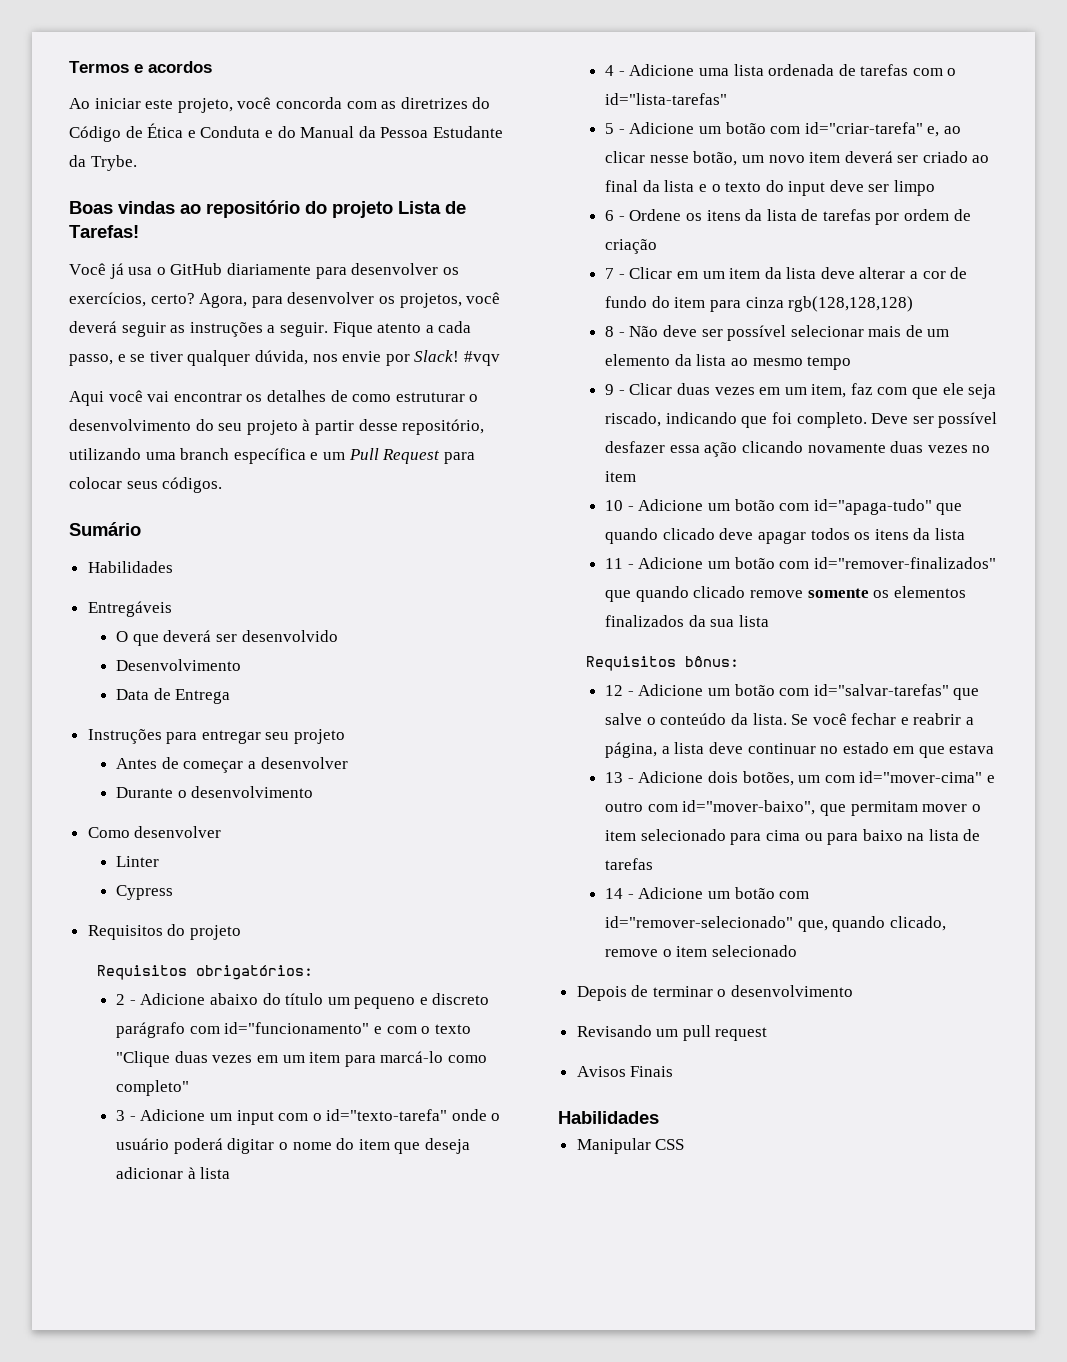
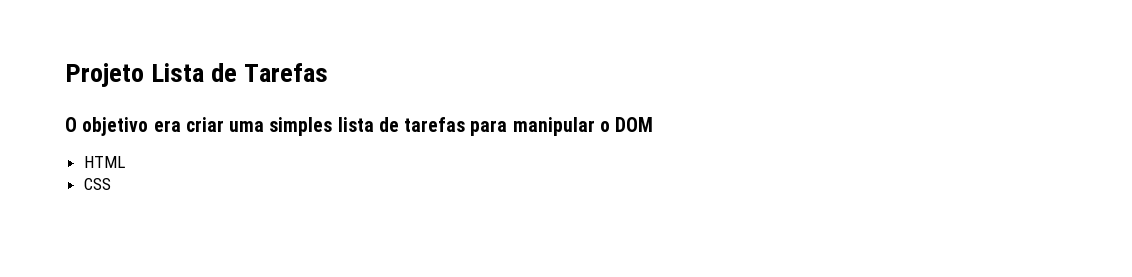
[69,61,212,73] [69,97,491,113] [69,123,503,142] [69,155,137,171] [69,200,466,218] [69,225,139,238] [69,263,459,279] [69,292,501,308] [69,321,472,337] [69,350,500,366] [69,390,479,406] [69,419,485,435] [69,448,475,464] [69,477,223,493] [69,522,141,536] [87,561,173,573] [87,601,172,617] [116,630,338,646] [116,659,242,671] [116,688,231,704] [87,729,346,744] [116,757,348,773] [116,786,314,798] [87,826,222,838] [116,856,160,867] [116,885,174,900] [87,924,241,940] [97,965,314,980] [116,993,490,1009] [116,1022,471,1038] [116,1051,487,1067] [116,1080,190,1096] [116,1109,501,1125] [116,1138,470,1154] [116,1167,231,1179] [605,64,957,76] [605,93,728,105] [605,122,961,137] [605,151,990,166] [605,180,936,196] [605,209,971,225] [605,239,658,254] [605,267,968,279] [605,296,914,312] [605,325,950,341] [605,354,852,370] [605,383,997,399] [605,412,998,428] [605,441,991,457] [605,471,637,482] [605,499,963,515] [605,528,965,544] [605,557,996,569] [605,586,966,602] [605,615,769,627] [586,656,740,671] [605,684,980,700] [605,713,975,725] [605,742,995,758] [605,771,995,786] [605,800,981,816] [605,829,981,845] [605,858,654,870] [605,887,810,899] [605,916,946,932] [605,945,797,957] [576,985,854,1001] [576,1025,768,1041] [576,1066,674,1077] [558,1111,659,1124] [576,1138,651,1154] Termos e acordos // Ao iniciar este projeto, você concorda com as diretrizes do Código de Ética e Conduta e do Manual da Pessoa Estudante da Trybe. // Boas vindas ao repositório do projeto Lista de Tarefas! // Você já usa o GitHub diariamente para desenvolver os exercícios, certo? Agora, para desenvolver os projetos, você deverá seguir as instruções a seguir. Fique atento a cada passo, e se tiver qualquer dúvida, nos envie por Slack! #vqv // Aqui você vai encontrar os detalhes de como estruturar o desenvolvimento do seu projeto à partir desse repositório, utilizando uma branch específica e um Pull Request para colocar seus códigos. // Sumário // Habilidades // Entregáveis // O que deverá ser desenvolvido // Desenvolvimento // Data de Entrega // Instruções para entregar seu projeto // Antes de começar a desenvolver // Durante o desenvolvimento // Como desenvolver // Linter // Cypress // Requisitos do projeto // Requisitos obrigatórios: // 2 - Adicione abaixo do título um pequeno e discreto parágrafo com id="funcionamento" e com o texto "Clique duas vezes em um item para marcá-lo como completo" // 3 - Adicione um input com o id="texto-tarefa" onde o usuário poderá digitar o nome do item que deseja adicionar à lista // 4 - Adicione uma lista ordenada de tarefas com o id="lista-tarefas" // 5 - Adicione um botão com id="criar-tarefa" e, ao clicar nesse botão, um novo item deverá ser criado ao final da lista e o texto do input deve ser limpo // 6 - Ordene os itens da lista de tarefas por ordem de criação // 7 - Clicar em um item da lista deve alterar a cor de fundo do item para cinza rgb(128,128,128) // 8 - Não deve ser possível selecionar mais de um elemento da lista ao mesmo tempo // 9 - Clicar duas vezes em um item, faz com que ele seja riscado, indicando que foi completo. Deve ser possível desfazer essa ação clicando novamente duas vezes no item // 10 - Adicione um botão com id="apaga-tudo" que quando clicado deve apagar todos os itens da lista // 11 - Adicione um botão com id="remover-finalizados" que quando clicado remove somente os elementos finalizados da sua lista // Requisitos bônus: // 12 - Adicione um botão com id="salvar-tarefas" que salve o conteúdo da lista. Se você fechar e reabrir a página, a lista deve continuar no estado em que estava // 13 - Adicione dois botões, um com id="mover-cima" e outro com id="mover-baixo", que permitam mover o item selecionado para cima ou para baixo na lista de tarefas // 14 - Adicione um botão com id="remover-selecionado" que, quando clicado, remove o item selecionado // Depois de terminar o desenvolvimento // Revisando um pull request // Avisos Finais // Habilidades // Manipular -> [65,63,329,87] [65,117,654,136] [83,156,125,168] Projeto Lista de Tarefas // O objetivo era criar uma simples lista de tarefas para manipular o DOM // HTML //

